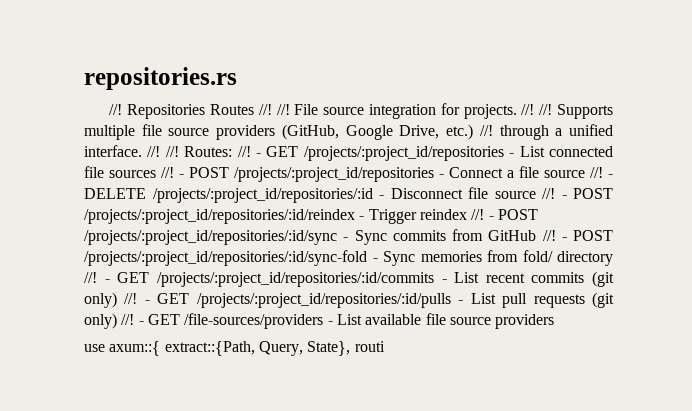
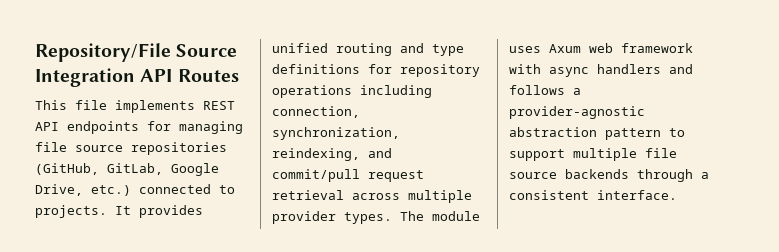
[84,67,237,90] [109,103,613,119] [84,124,614,140] [84,145,613,161] [84,166,613,182] [84,187,613,203] [84,209,538,224] [84,229,613,245] [84,250,613,266] [84,271,614,287] [84,292,614,308] [84,313,555,329] [84,341,385,356] repositories.rs // //! Repositories Routes //! //! File source integration for projects. //! //! Supports multiple file source providers (GitHub, Google Drive, etc.) //! through a unified interface. //! //! Routes: //! - GET /projects/:project_id/repositories - List connected file sources //! - POST /projects/:project_id/repositories - Connect a file source //! - DELETE /projects/:project_id/repositories/:id - Disconnect file source //! - POST /projects/:project_id/repositories/:id/reindex - Trigger reindex //! - POST /projects/:project_id/repositories/:id/sync - Sync commits from GitHub //! - POST /projects/:project_id/repositories/:id/sync-fold - Sync memories from fold/ directory //! - GET /projects/:project_id/repositories/:id/commits - List recent commits (git only) //! - GET /projects/:project_id/repositories/:id/pulls - List pull requests (git only) //! - GET /file-sources/providers - List available file source providers // use axum::{ extract::{Path, Query, State}, routi -> [35,43,238,62] [35,68,239,87] [35,100,235,113] [35,121,243,134] [35,142,227,155] [35,163,219,176] [35,184,235,196] [35,205,203,218] [272,43,464,56] [272,64,480,77] [272,85,432,98] [272,106,360,118] [272,127,400,140] [272,148,392,161] [272,169,424,182] [272,190,472,203] [272,211,480,224] [509,43,693,53] [509,64,693,77] [509,85,581,95] [509,106,645,119] [509,127,685,140] [509,148,677,161] [509,169,709,182] [509,190,677,200] Repository/File Source Integration API Routes // This file implements REST API endpoints for managing file source repositories (GitHub, GitLab, Google Drive, etc.) connected to projects. It provides unified routing and type definitions for repository operations including connection, synchronization, reindexing, and commit/pull request retrieval across multiple provider types. The module uses Axum web framework with async handlers and follows a provider-agnostic abstraction pattern to support multiple file source backends through a consistent interface.

